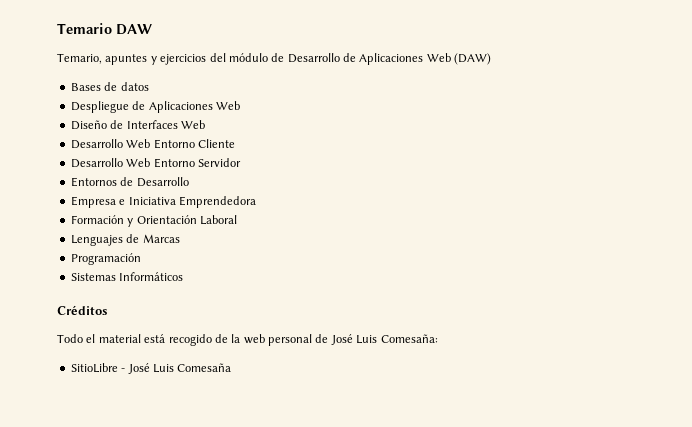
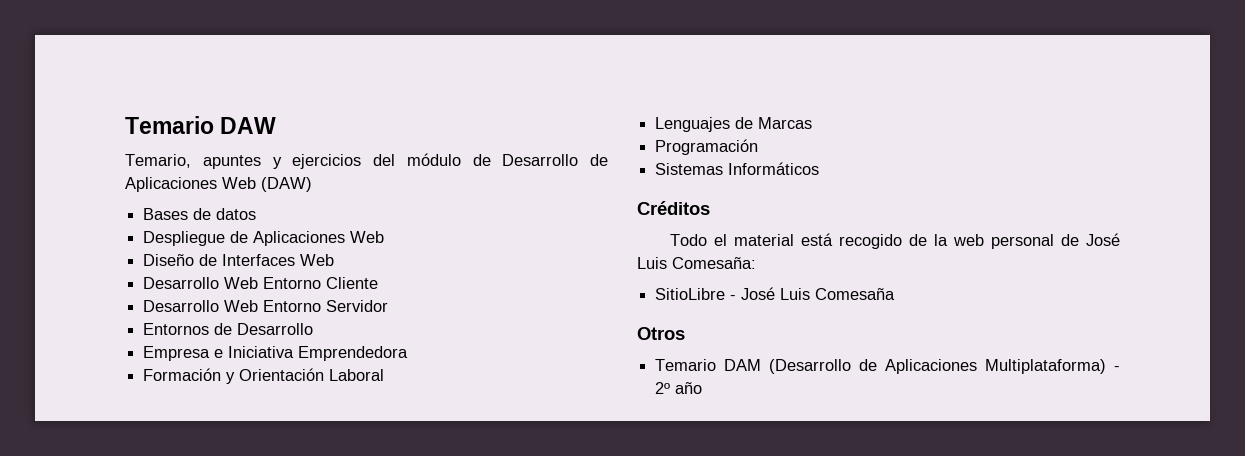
(232, 367) none -> [637,327,685,340] [655,359,1120,374] [655,382,703,394] // Otros // Temario DAM (Desarrollo de Aplicaciones Multiplataforma) - 2º año

